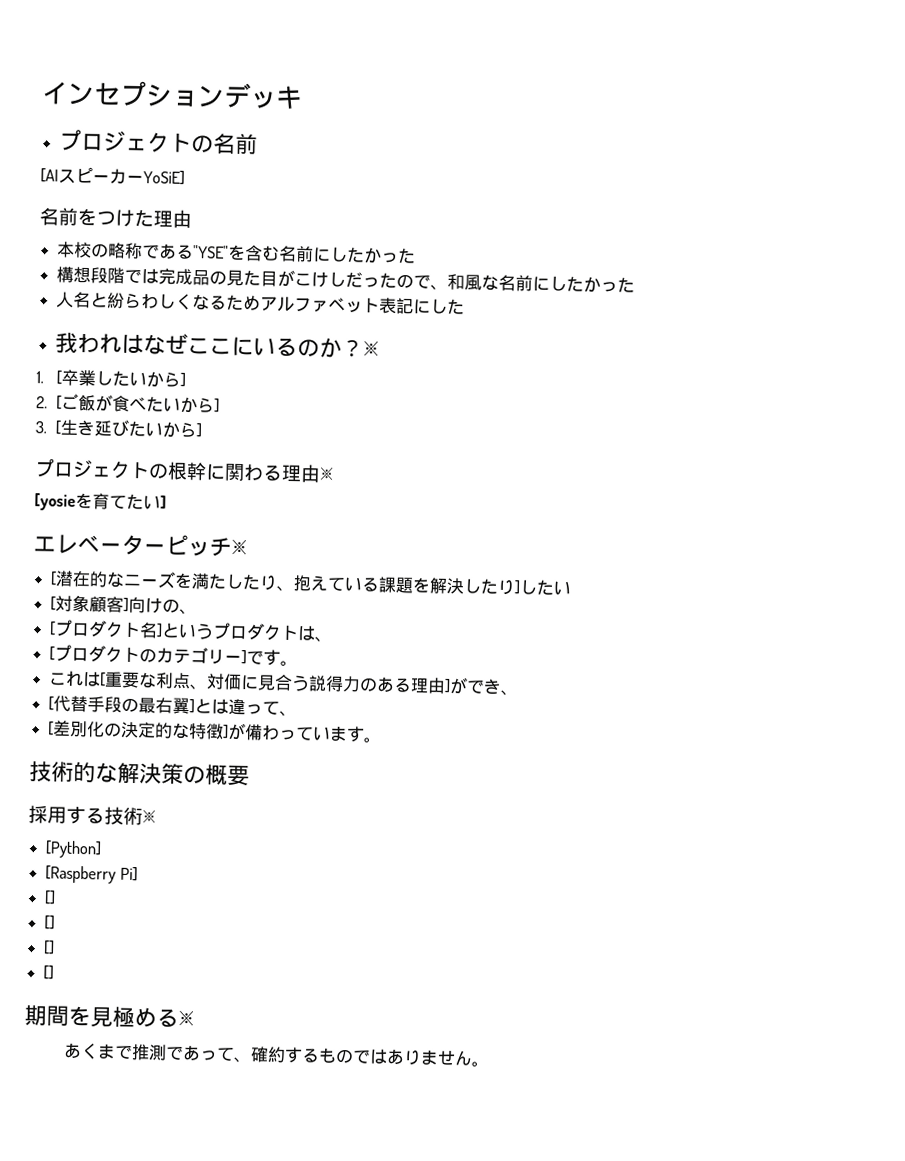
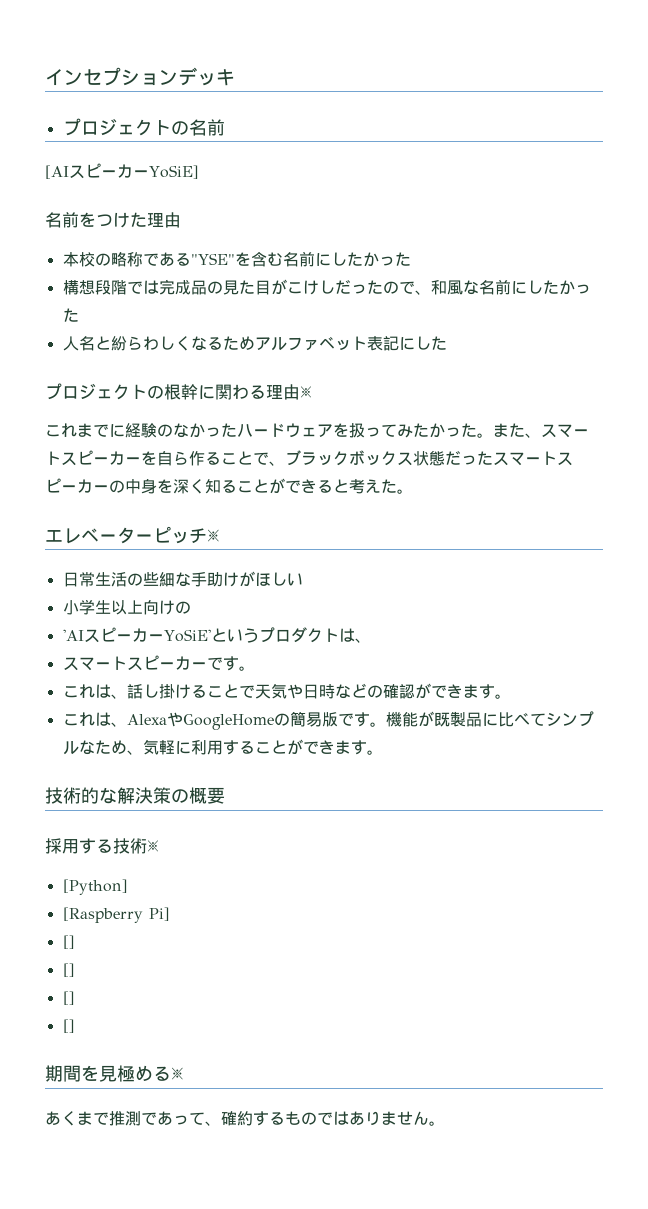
[55,332,380,358] [36,369,187,388] [36,393,221,414] [35,419,203,438] // 我われはなぜここにいるのか？※ // 1. [卒業したいから] // 2. [ご飯が食べたいから] // 3. [生き延びたいから] -> (447, 343) none
[34,492,167,511] [yosieを育てたい] -> [45,423,589,438] [45,450,573,466] [45,478,413,494] これまでに経験のなかったハードウェアを扱ってみたかった。また、スマートスピーカーを自ら作ることで、ブラックボックス状態だったスマートスピーカーの中身を深く知ることができると考えた。
[50,570,573,596] [50,594,198,615] [49,619,164,639] [潜在的なニーズを満たしたり、抱えている課題を解決したり]したい // [対象顧客]向けの、 // [プロダクト名] -> [62,571,303,587] [62,599,191,615] [62,627,211,643] 日常生活の些細な手助けがほしい // 小学生以上向けの // 'AIスピーカーYoSiE'
[49,644,299,667] [48,670,519,696] [48,695,298,717] [48,720,332,741] [プロダクトのカテゴリー]です。 // これは[重要な利点、対価に見合う説得力のある理由]ができ、 // [代替手段の最右翼]とは違って、 // [差別化の決定的な特徴]が備わってい -> [62,655,255,671] [62,683,511,699] [62,711,594,730] [62,739,335,755] スマートスピーカーです。 // これは、話し掛けることで天気や日時などの確認ができます。 // これは、AlexaやGoogleHomeの簡易版です。機能が既製品に比べてシンプルなため、気軽に利用することができ

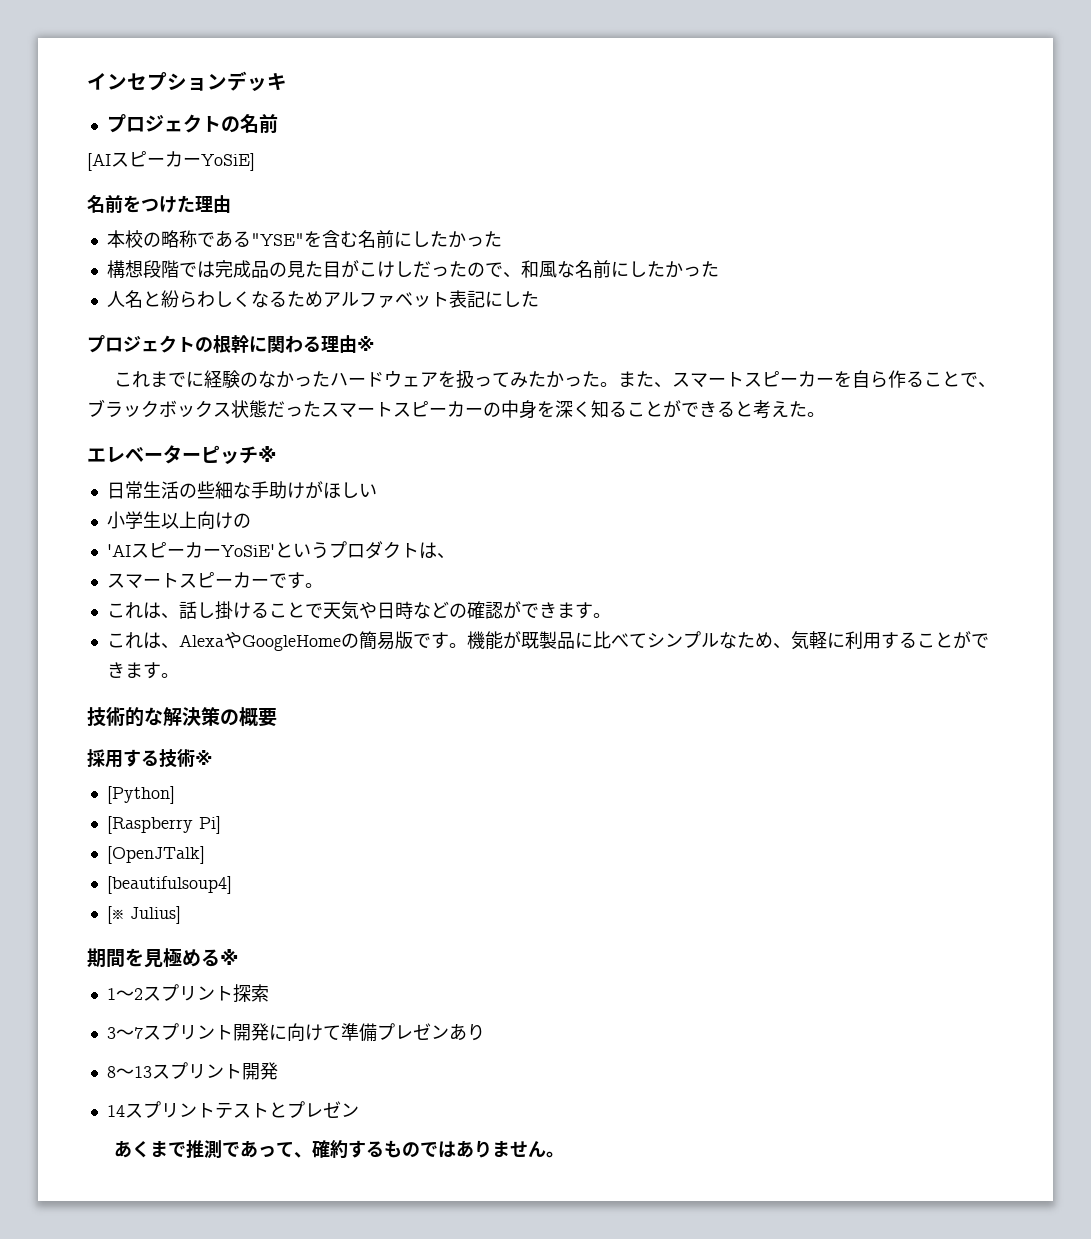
[62,935,75,949] [62,963,75,977] [62,991,75,1005] [62,1019,75,1033] [] // [] // [] // [] -> [106,846,205,864] [106,876,232,894] [106,906,181,924] [OpenJTalk] // [beautifulsoup4] // [※ Julius]
(184, 1073) none -> [106,984,269,1003] [106,1023,485,1042] [106,1062,278,1080] [106,1101,359,1119] // 1～2スプリント探索 // 3～7スプリント開発に向けて準備プレゼンあり // 8～13スプリント開発 // 14スプリントテストとプレゼン

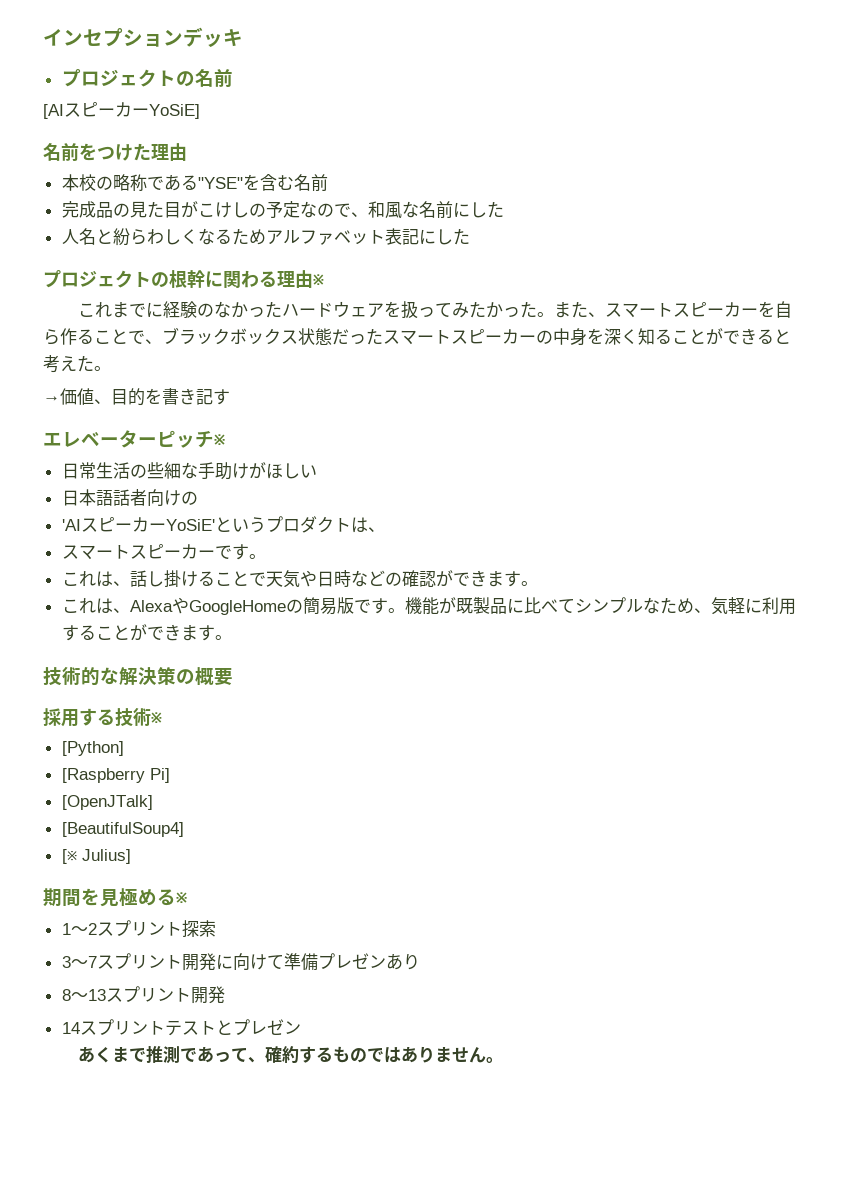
[393,231,502,248] [106,260,215,278] にしたかった // 構想段階では -> (328, 183) //
[412,261,467,278] だった -> [248,201,317,218] の予定な
[664,261,719,278] かった -> (504, 209) none
(825, 414) none -> [43,388,230,406] // →価値、目的を書き記す
[106,511,197,529] 小学生以上 -> [61,489,147,506] 日本語話者
[106,876,232,894] [beautifulsoup4] -> [61,822,184,837] [BeautifulSoup4]

